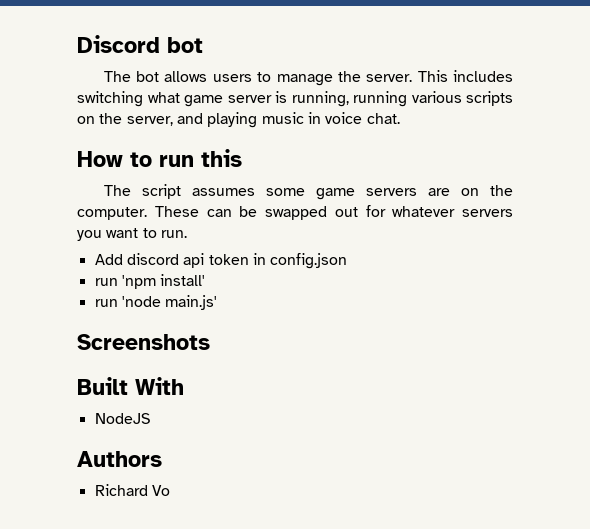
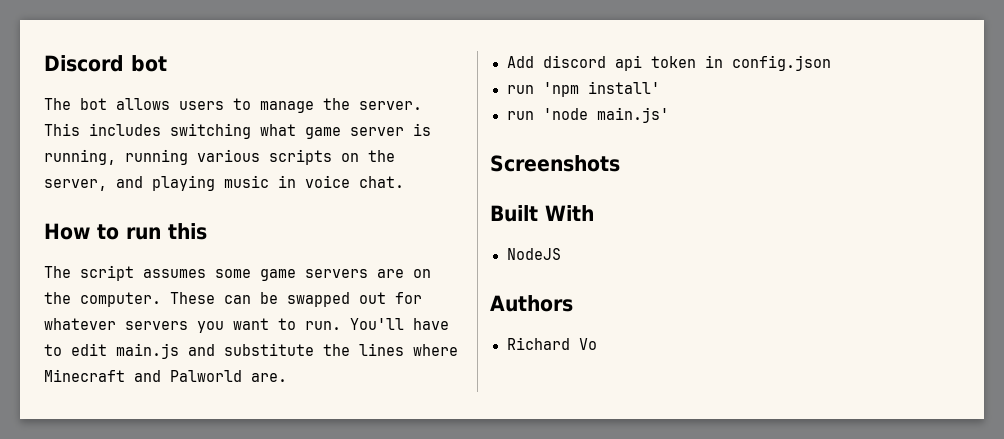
(187, 234) none -> [350,318,449,330] [44,343,458,359] [44,369,287,382] You'll have to edit main.js and substitute the lines where Minecraft and Palworld are.

